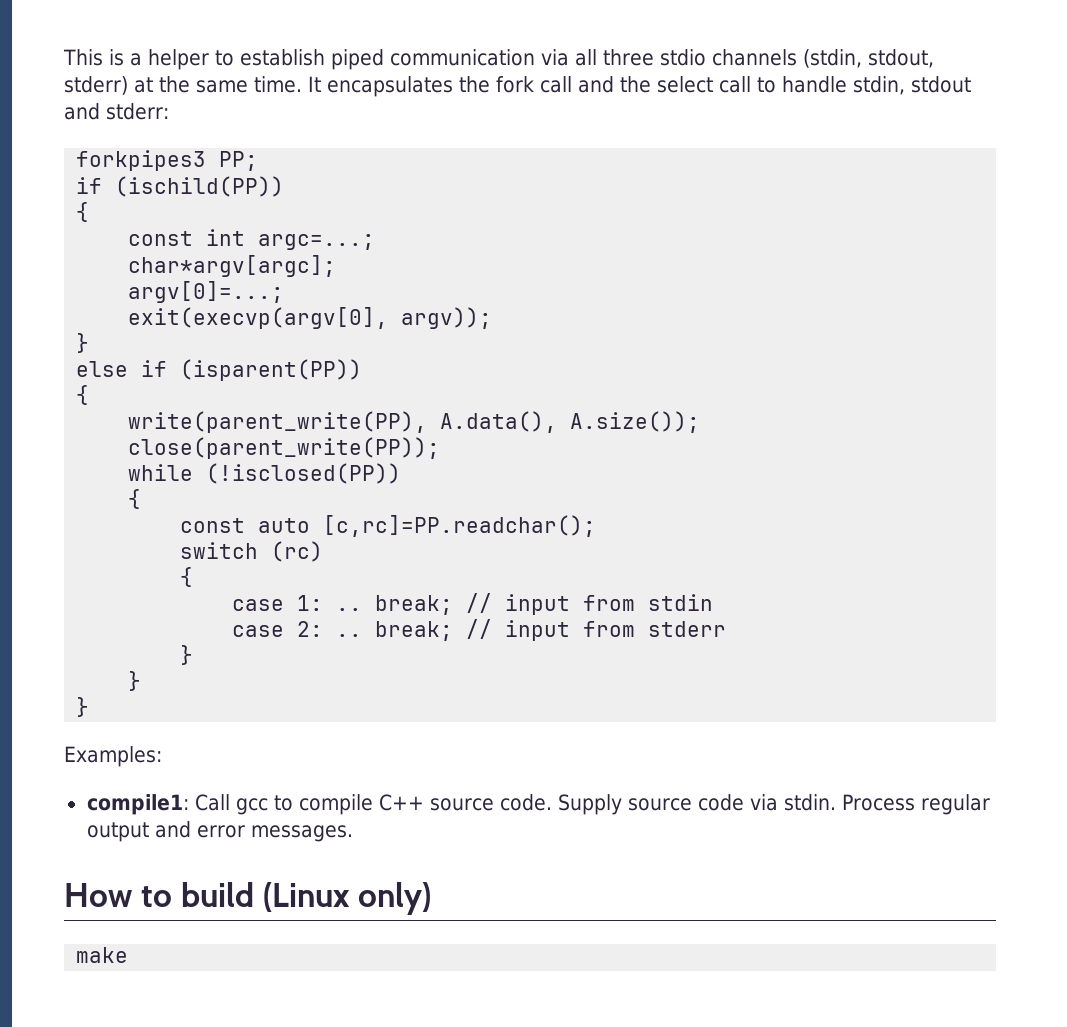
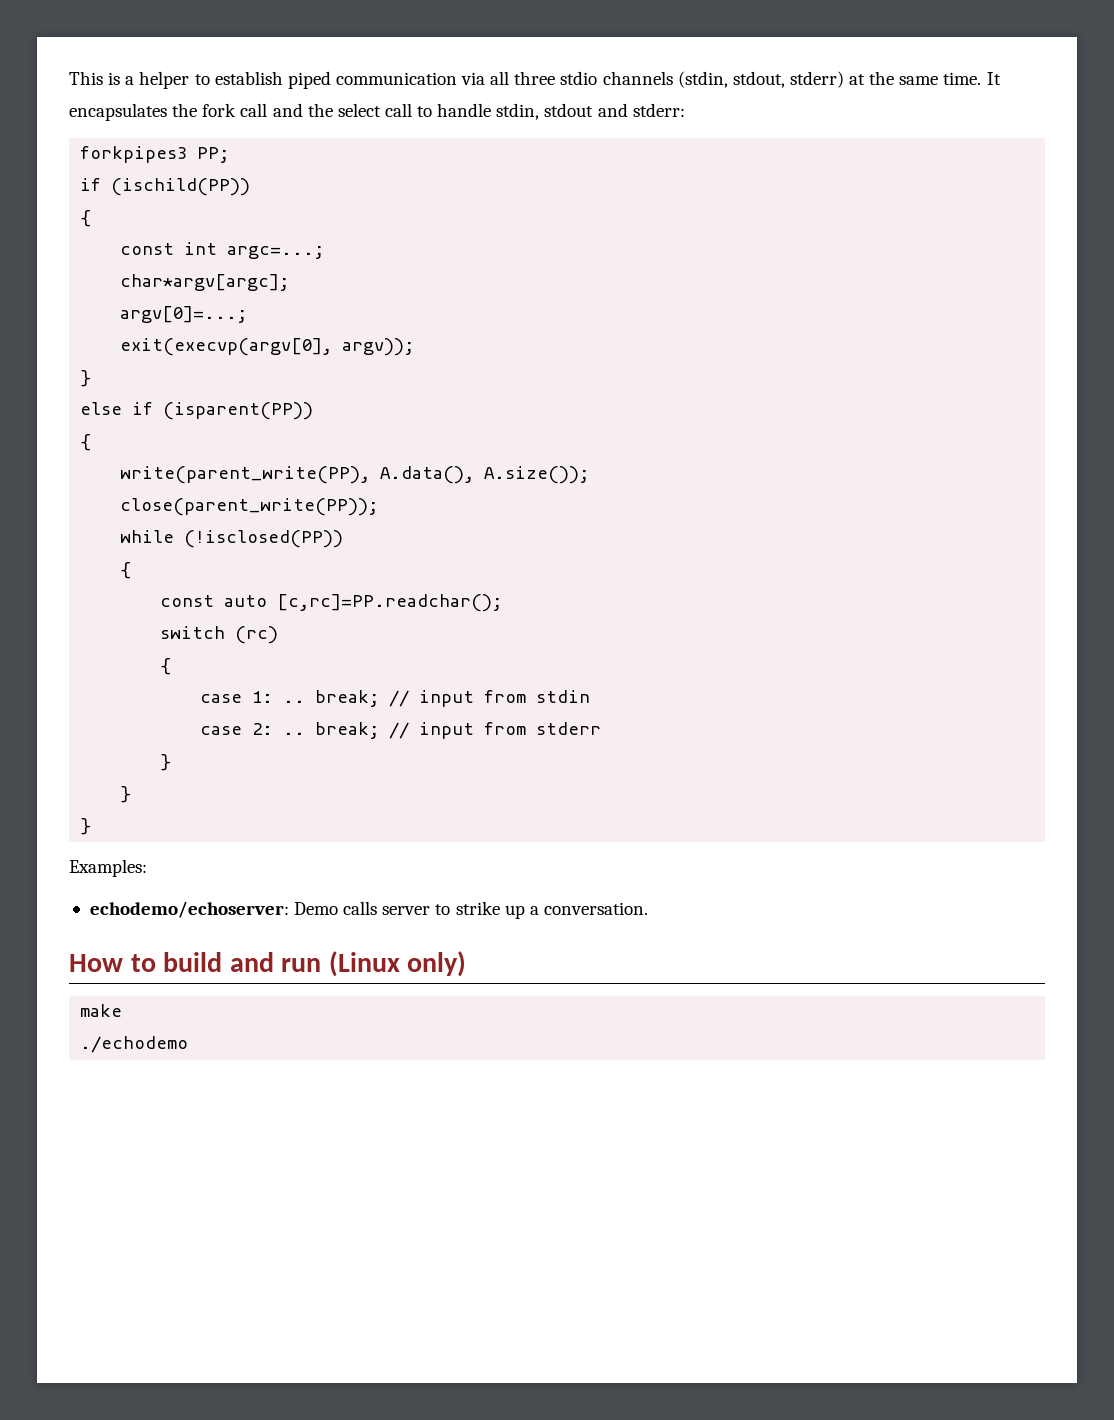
[86,794,990,815] [86,821,353,842] compile1: Call gcc to compile C++ source code. Supply source code via stdin. Process regular output and error messages. -> [89,901,648,919] echodemo/echoserver: Demo calls server to strike up a conversation.
(255, 894) none -> [229,952,322,972] and run
(129, 955) none -> [80,1036,189,1053] // ./echodemo

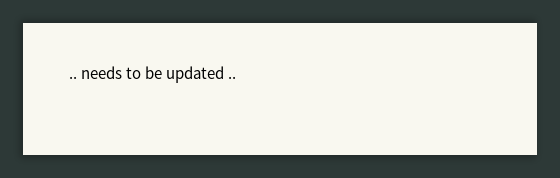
[69,71,1001,89] [69,103,685,121] [80,146,230,163] [80,178,251,196] [80,210,92,227] [120,242,325,259] [120,274,290,291] [120,306,248,323] [120,338,415,356] [80,370,92,387] [80,402,314,420] [80,434,92,451] [120,466,590,484] [120,498,379,516] [120,530,344,548] [120,562,132,579] [160,594,503,612] [160,626,279,644] [160,658,172,675] [200,690,591,707] [200,722,602,739] [160,754,172,771] [120,786,132,803] [80,818,92,835] [69,859,147,877] [89,901,648,919] [69,951,467,977] [80,1004,123,1017] [80,1036,189,1053] This is a helper to establish piped communication via all three stdio channels (stdin, stdout, stderr) at the same time. It encapsulates the fork call and the select call to handle stdin, stdout and stderr: // forkpipes3 PP; // if (ischild(PP)) // { // const int argc=...; // char*argv[argc]; // argv[0]=...; // exit(execvp(argv[0], argv)); // } // else if (isparent(PP)) // { // write(parent_write(PP), A.data(), A.size()); // close(parent_write(PP)); // while (!isclosed(PP)) // { // const auto [c,rc]=PP.readchar(); // switch (rc) // { // case 1: .. break; // input from stdin // case 2: .. break; // input from stderr // } // } // } // Examples: // echodemo/echoserver: Demo calls server to strike up a conversation. // How to build and run (Linux only) // make // ./echodemo -> [69,66,237,83] .. needs to be updated ..

